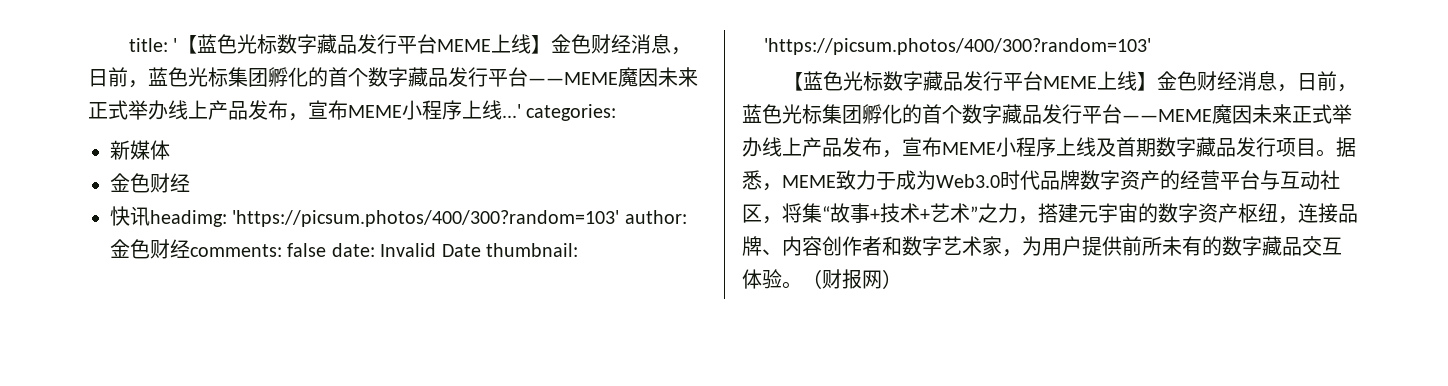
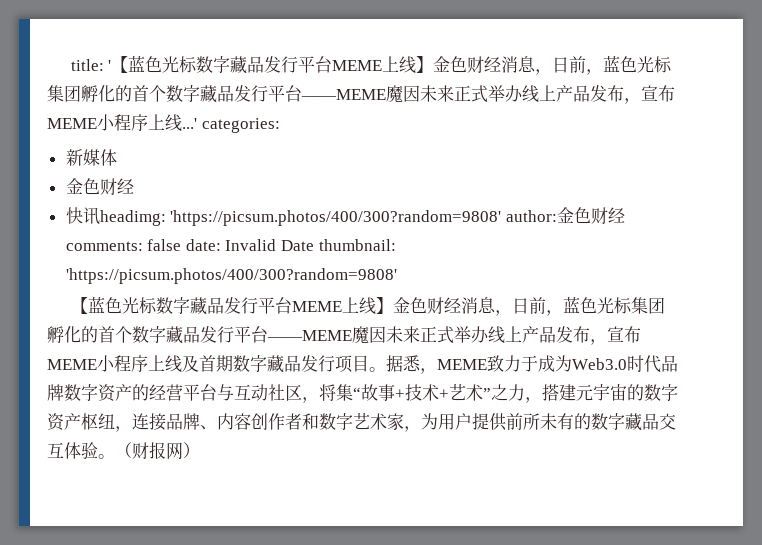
[232,210,620,227] 'https://picsum.photos/400/300?random=103' -> [170,210,502,226] 'https://picsum.photos/400/300?random=9808'
[764,38,1151,55] 'https://picsum.photos/400/300?random=103' -> [65,268,397,284] 'https://picsum.photos/400/300?random=9808'

